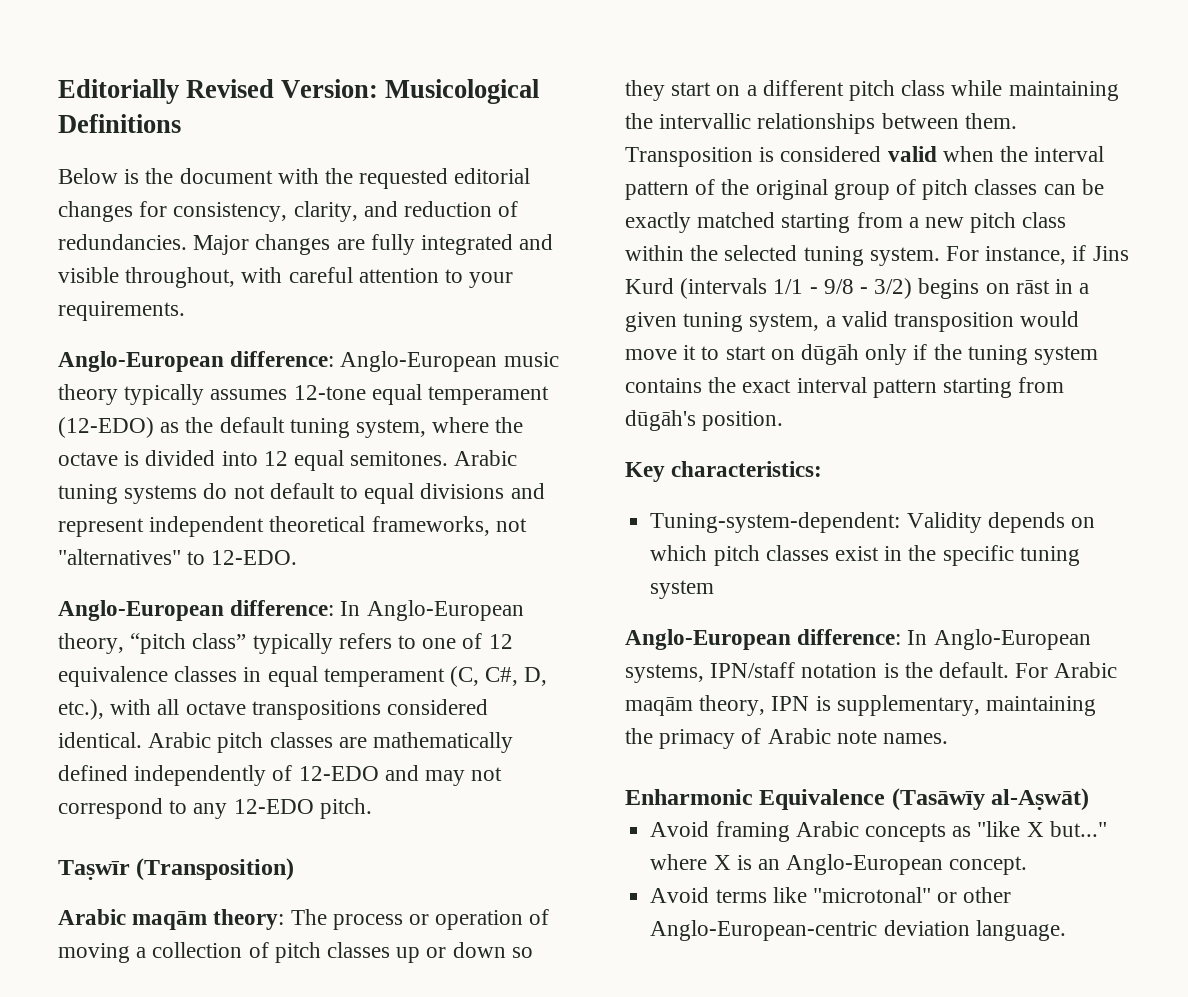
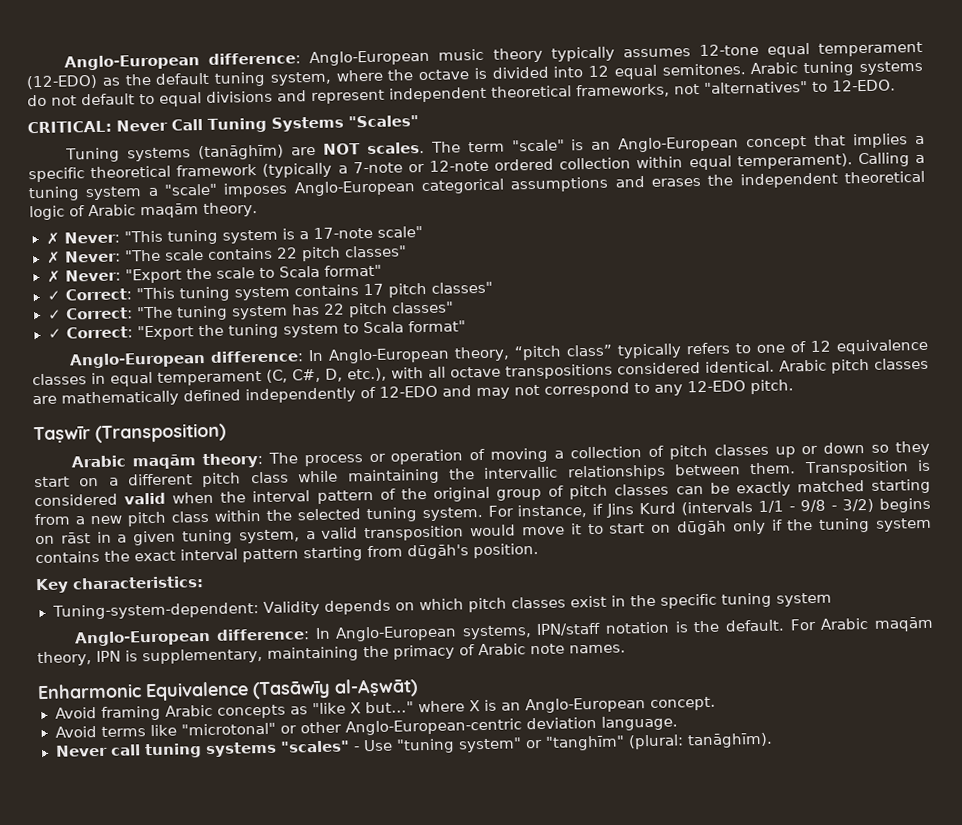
[58,79,540,104] [58,114,181,133] [58,168,531,189] [58,201,519,222] [58,234,554,255] [58,267,514,288] [58,301,185,321] Editorially Revised Version: Musicological Definitions // Below is the document with the requested editorial changes for consistency, clarity, and reduction of redundancies. Major changes are fully integrated and visible throughout, with careful attention to your requirements. // -> (64, 62) none
(298, 557) none -> [27,115,419,134] [65,133,925,163] [28,152,925,183] [28,170,926,202] [29,202,258,221] [45,226,423,245] [46,245,407,264] [46,264,382,284] [46,281,493,302] [47,301,454,321] [47,320,466,341] // CRITICAL: Never Call Tuning Systems "Scales" // Tuning systems (tanāghīm) are NOT scales. The term "scale" is an Anglo-European concept that implies a specific theoretical framework (typically a 7-note or 12-note ordered collection within equal temperament). Calling a tuning system a "scale" imposes Anglo-European categorical assumptions and erases the independent theoretical logic of Arabic maqām theory. // ✗ Never: "This tuning system is a 17-note scale" // ✗ Never: "The scale contains 22 pitch classes" // ✗ Never: "Export the scale to Scala format" // ✓ Correct: "This tuning system contains 17 pitch classes" // ✓ Correct: "The tuning system has 22 pitch classes" // ✓ Correct: "Export the tuning system to Scala format"
(1066, 930) none -> [54,732,773,759] // Never call tuning systems "scales" - Use "tuning system" or "tanghīm" (plural: tanāghīm).

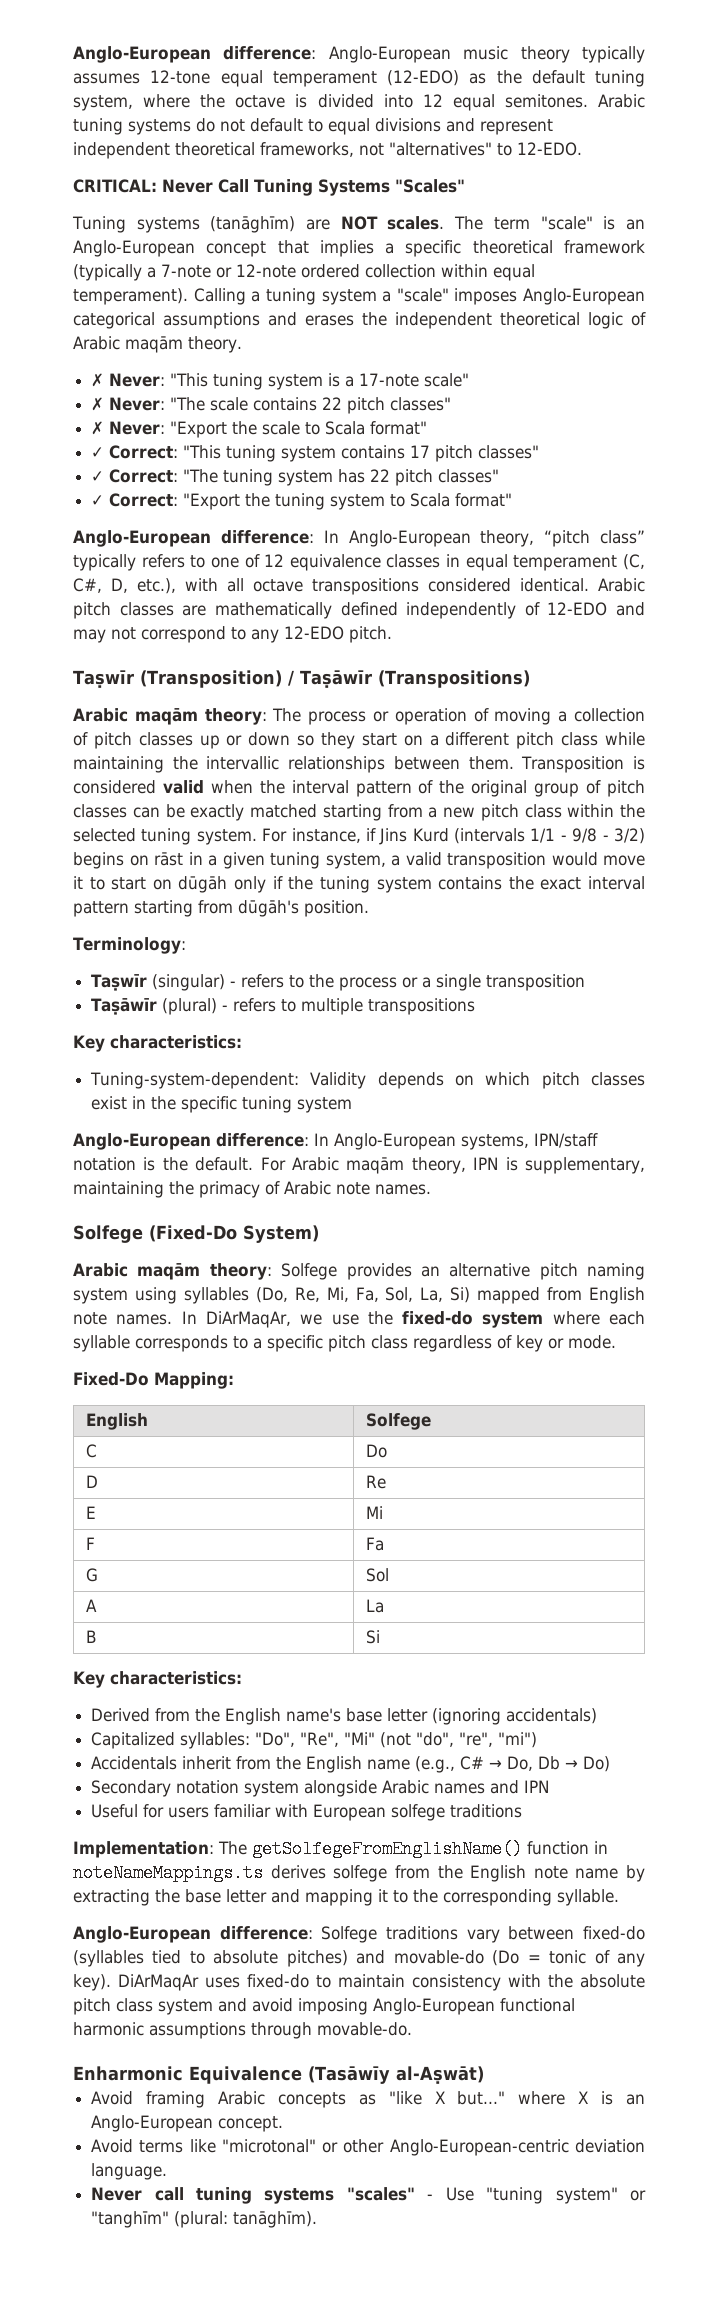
(226, 433) none -> [287,670,530,688] / Taṣāwīr (Transpositions)
(539, 550) none -> [73,937,186,954] [91,974,586,991] [91,998,476,1015] // Terminology: // Taṣwīr (singular) - refers to the process or a single transposition // Taṣāwīr (plural) - refers to multiple transpositions
(626, 649) none -> [73,1225,319,1243] [73,1263,645,1280] [73,1287,645,1304] [73,1311,645,1328] [73,1335,616,1352] [73,1372,234,1389] [86,1413,149,1430] [366,1413,432,1430] [86,1444,98,1458] [366,1444,388,1458] [86,1475,99,1488] [366,1475,387,1489] [86,1506,97,1519] [366,1506,384,1519] [86,1537,96,1550] [366,1537,385,1551] [86,1568,99,1582] [366,1568,390,1582] [86,1599,98,1612] [366,1599,385,1613] [86,1630,98,1643] [366,1630,381,1644] [73,1671,242,1688] [91,1708,598,1725] [91,1732,538,1749] [91,1756,611,1773] [91,1780,550,1797] [91,1804,523,1821] [73,1840,608,1858] [73,1864,645,1882] [73,1889,619,1906] [73,1926,645,1943] [73,1950,645,1967] [73,1974,645,1991] [73,1998,575,2015] [73,2022,412,2039] // Solfege (Fixed-Do System) // Arabic maqām theory: Solfege provides an alternative pitch naming system using syllables (Do, Re, Mi, Fa, Sol, La, Si) mapped from English note names. In DiArMaqAr, we use the fixed-do system where each syllable corresponds to a specific pitch class regardless of key or mode. // Fixed-Do Mapping: // English | Solfege // C | Do // D | Re // E | Mi // F | Fa // G | Sol // A | La // B | Si // Key characteristics: // Derived from the English name's base letter (ignoring accidentals) // Capitalized syllables: "Do", "Re", "Mi" (not "do", "re", "mi") // Accidentals inherit from the English name (e.g., C# → Do, Db → Do) // Secondary notation system alongside Arabic names and IPN // Useful for users familiar with European solfege traditions // Implementation: The getSolfegeFromEnglishName() function in noteNameMappings.ts derives solfege from the English note name by extracting the base letter and mapping it to the corresponding syllable. // Anglo-European difference: Solfege traditions vary between fixed-do (syllables tied to absolute pitches) and movable-do (Do = tonic of any key). DiArMaqAr uses fixed-do to maintain consistency with the absolute pitch class system and avoid imposing Anglo-European functional harmonic assumptions through movable-do.

